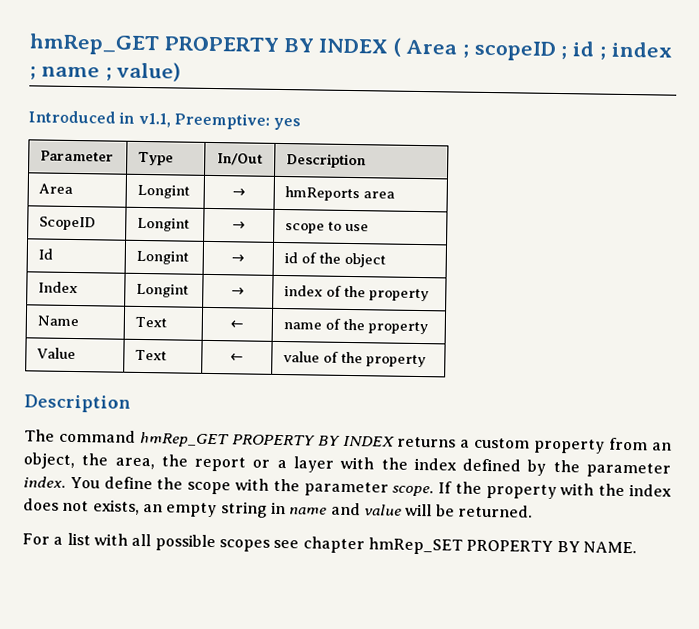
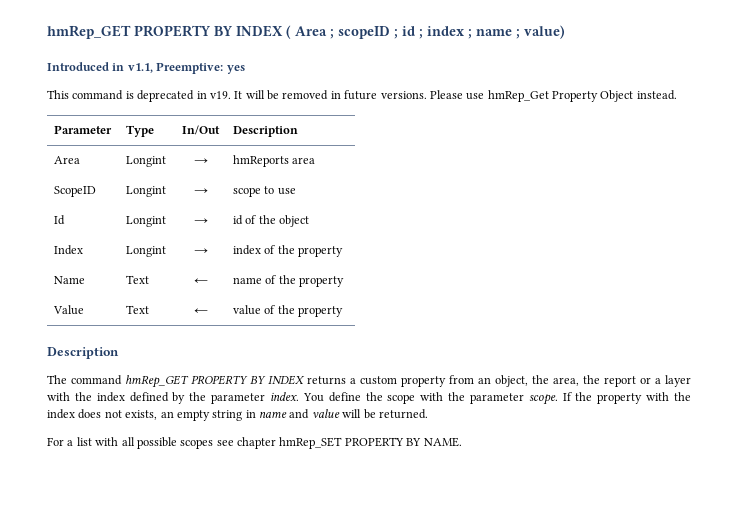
(302, 124) none -> [47,90,677,102] // This command is deprecated in v19. It will be removed in future versions. Please use hmRep_Get Property Object instead.

